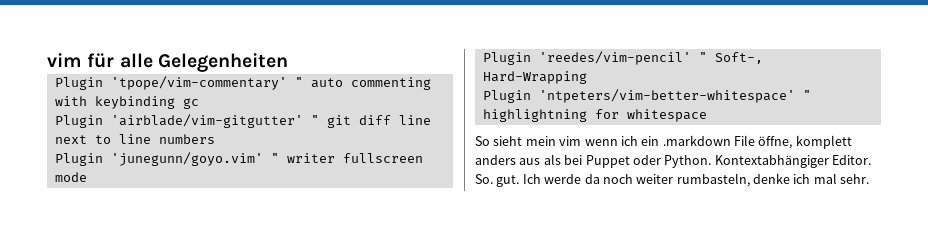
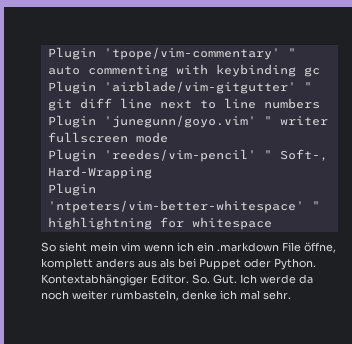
[47,53,288,72] vim für alle Gelegenheiten // -> (47, 53) none
[496,175,520,187] gut. -> [213,274,237,284] Gut.

